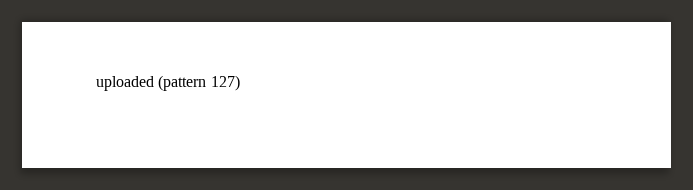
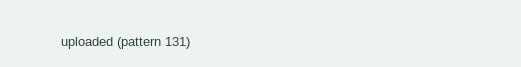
[210,75,240,91] 127) -> [165,37,190,49] 131)

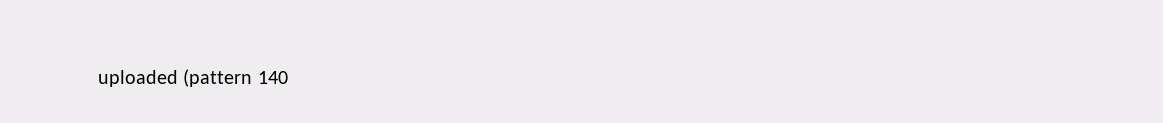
[165,37,190,49] 131) -> [257,71,288,84] 140

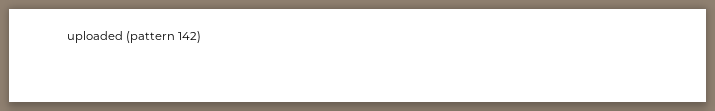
[257,71,288,84] 140 -> [178,31,202,43] 142)

